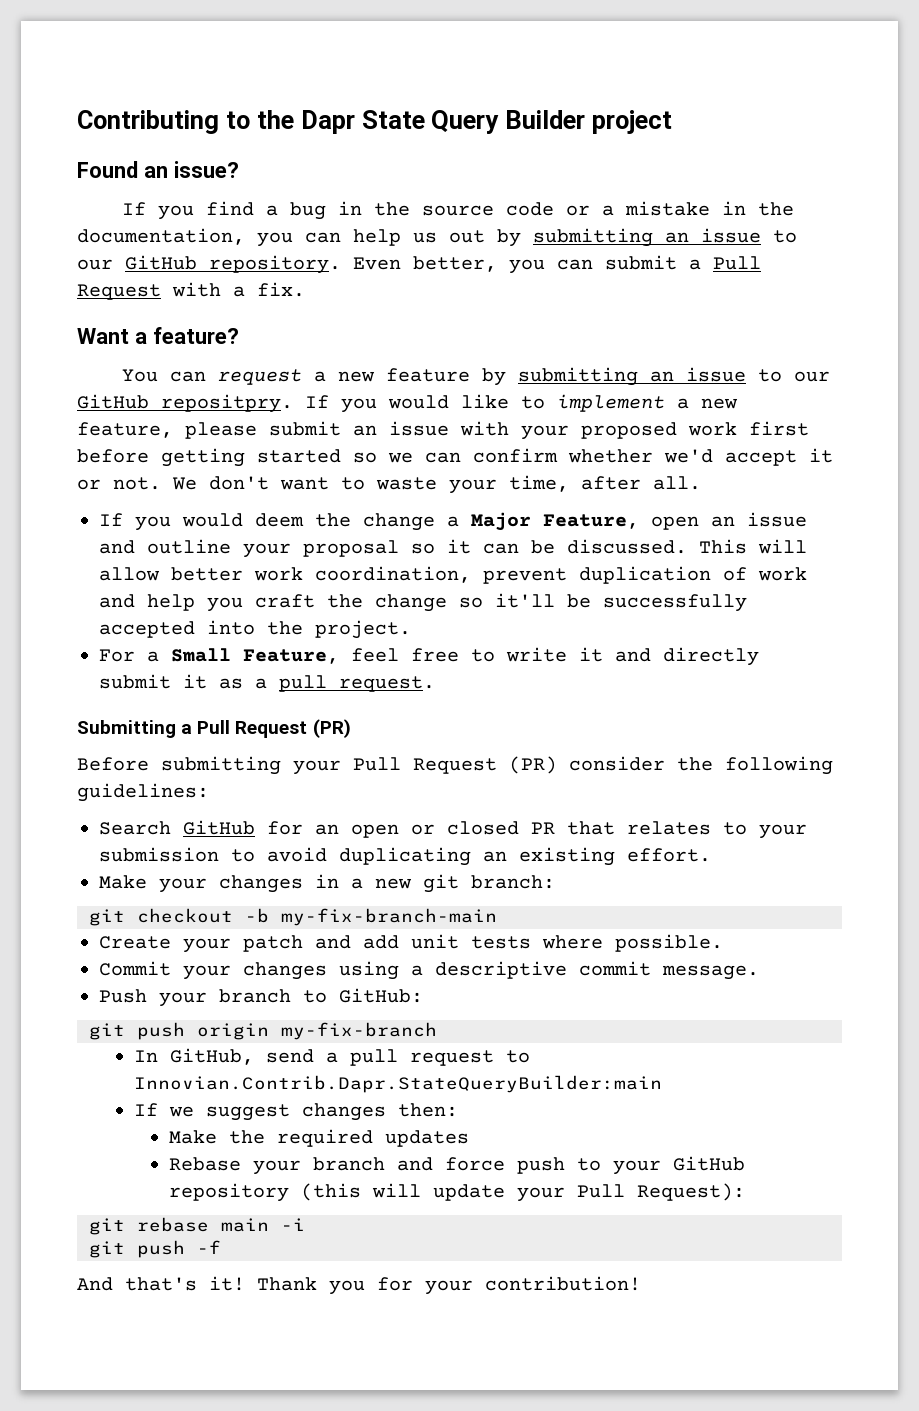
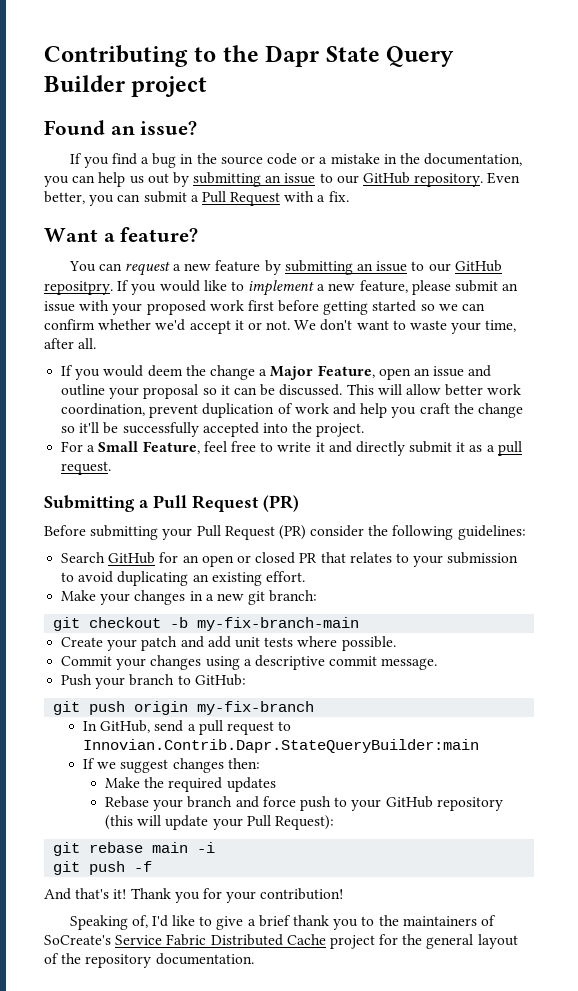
(641, 1283) none -> [69,915,496,930] [44,934,518,949] [44,953,254,968] // Speaking of, I'd like to give a brief thank you to the maintainers of SoCreate's Service Fabric Distributed Cache project for the general layout of the repository documentation.

